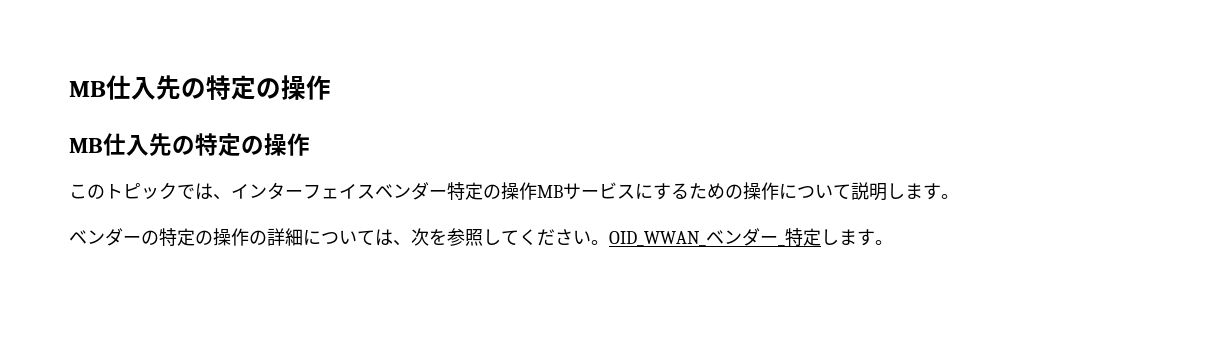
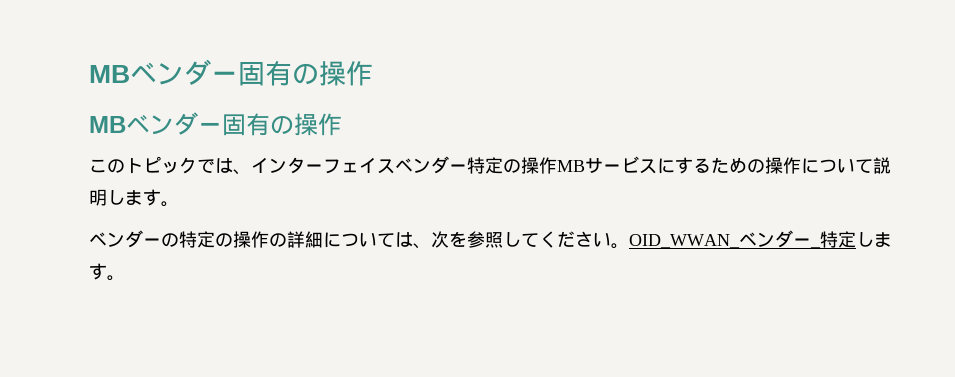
[69,75,256,100] MB仕入先の特定 -> [89,59,292,86] MBベンダー固有
[103,133,241,157] 仕入先の特定 -> [126,112,270,136] ベンダー固有

